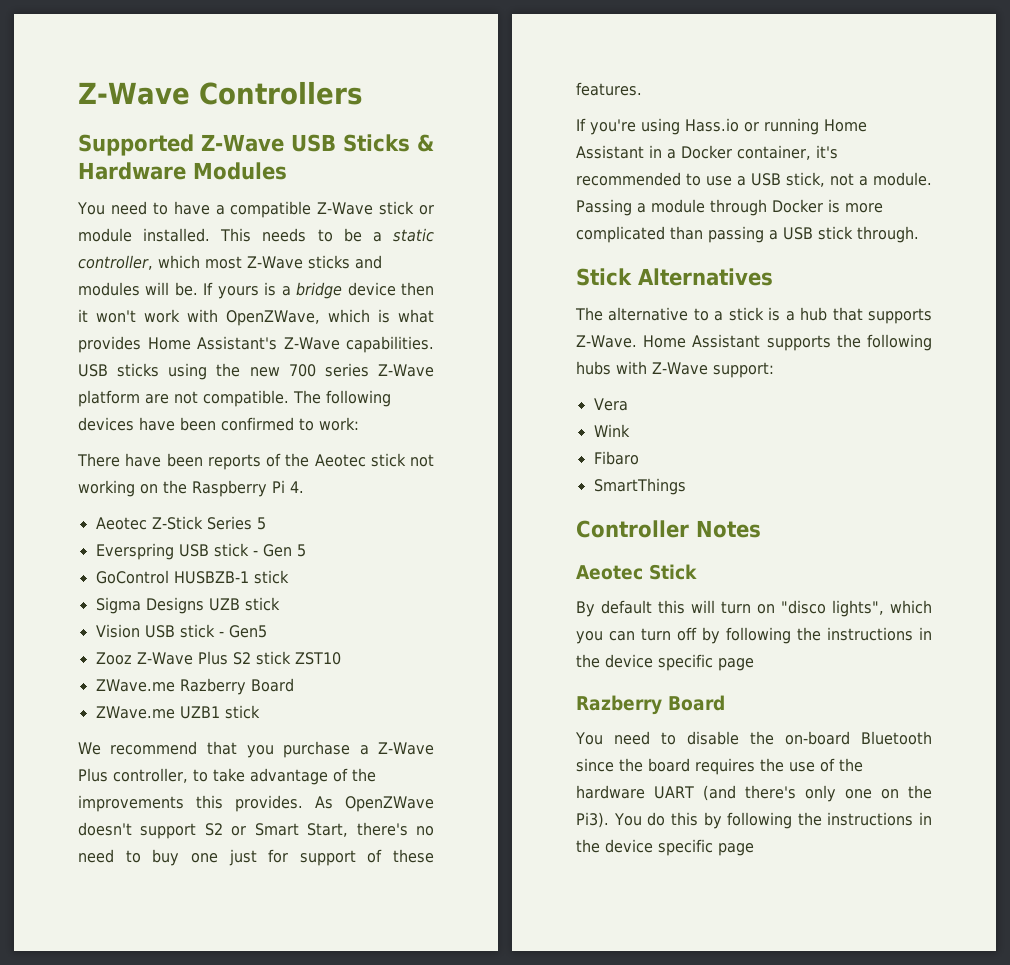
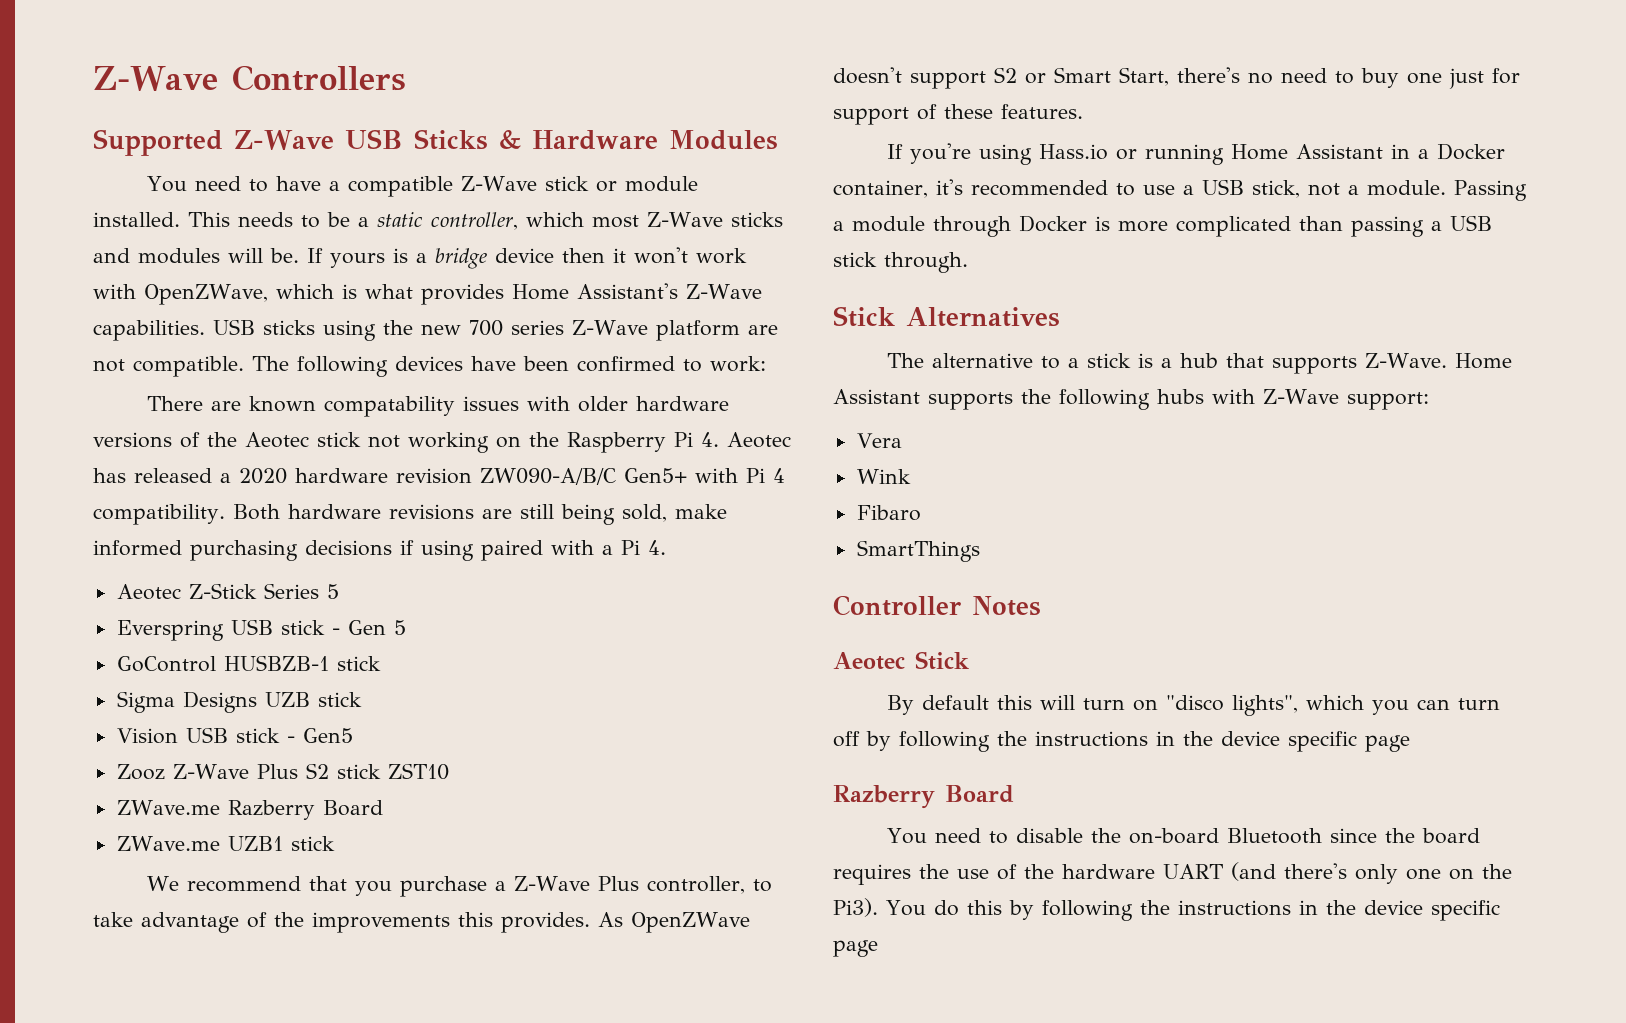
[125,453,261,470] have been reports -> [211,396,730,417] [93,432,172,448] are known compatability issues with older hardware versions
(304, 487) none -> [727,432,791,448] [93,468,785,485] [93,504,727,525] [93,540,666,561] Aeotec has released a 2020 hardware revision ZW090-A/B/C Gen5+ with Pi 4 compatibility. Both hardware revisions are still being sold, make informed purchasing decisions if using paired with a Pi 4.

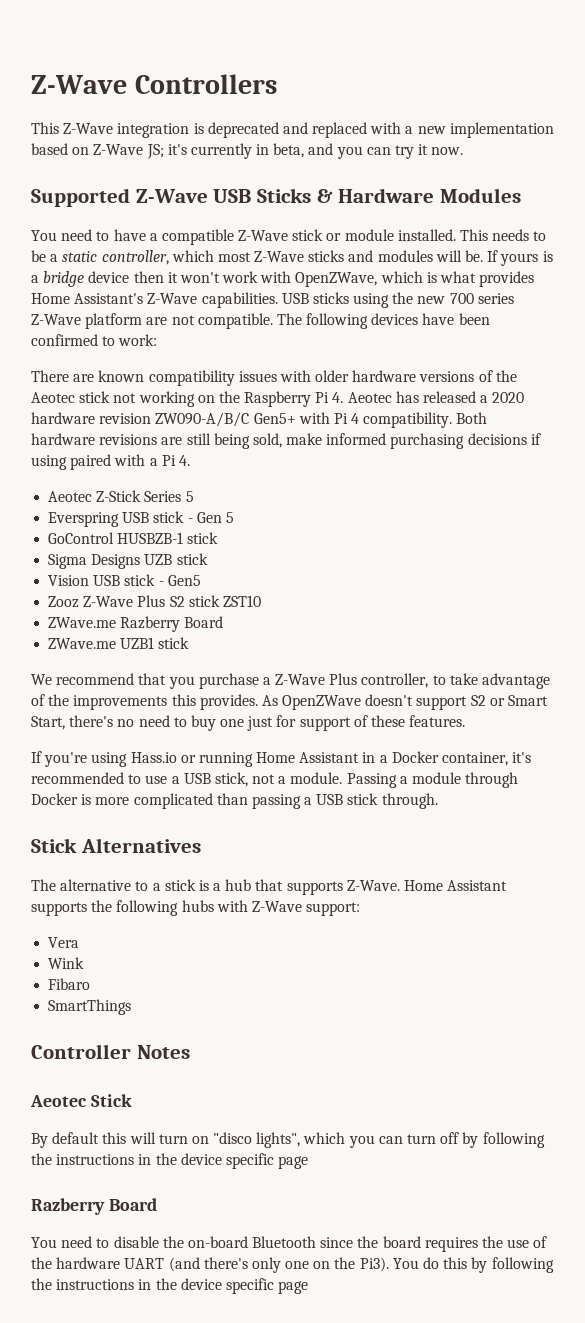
(406, 78) none -> [31,122,554,138] [31,143,464,159] // This Z-Wave integration is deprecated and replaced with a new implementation based on Z-Wave JS; it's currently in beta, and you can try it now.
[324,396,456,417] compatability -> [148,370,235,386] compatibility

